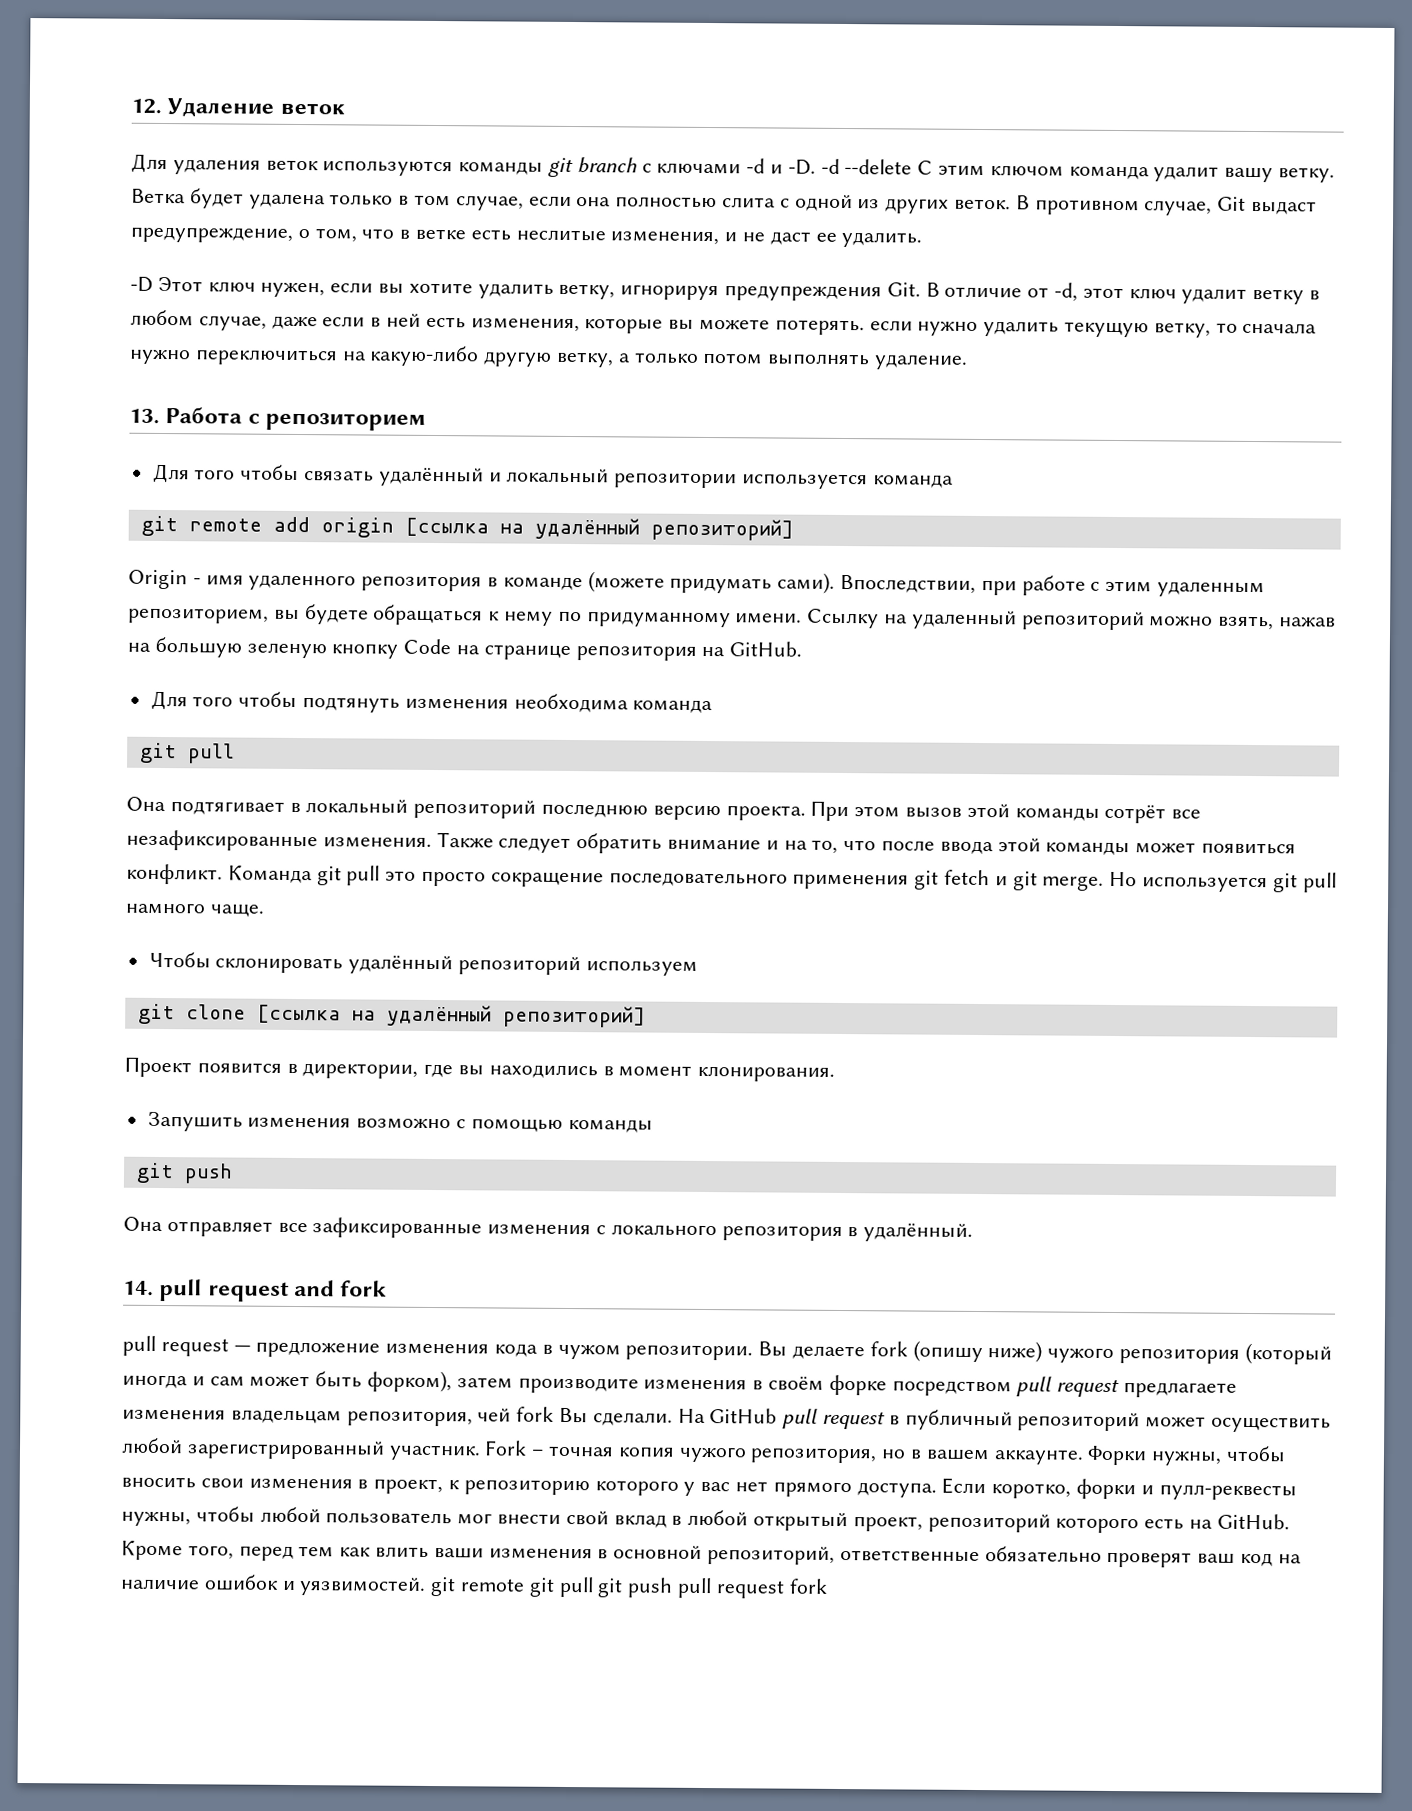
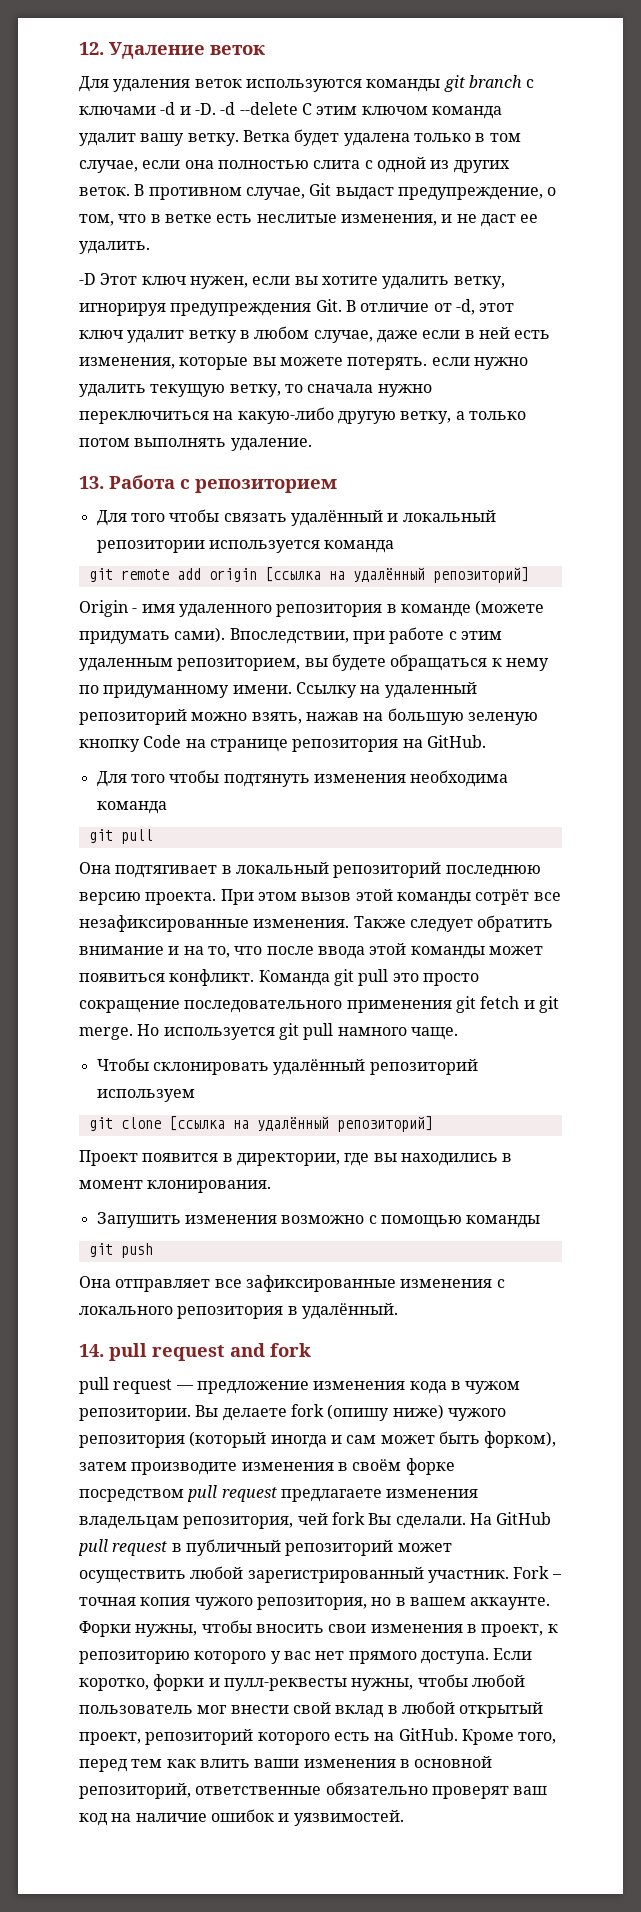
[430,1576,828,1599] git remote git pull git push pull request fork -> (404, 1818) none

